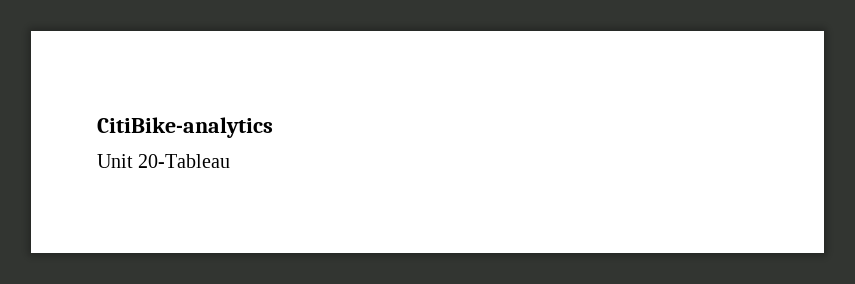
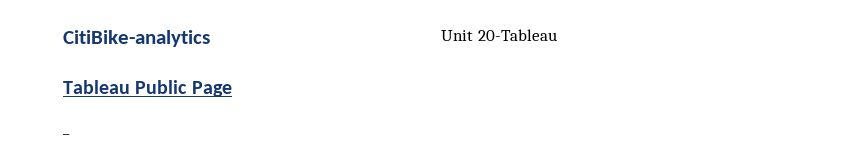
(273, 127) none -> [63,80,232,97] [63,133,70,135] // Tableau Public Page // _

